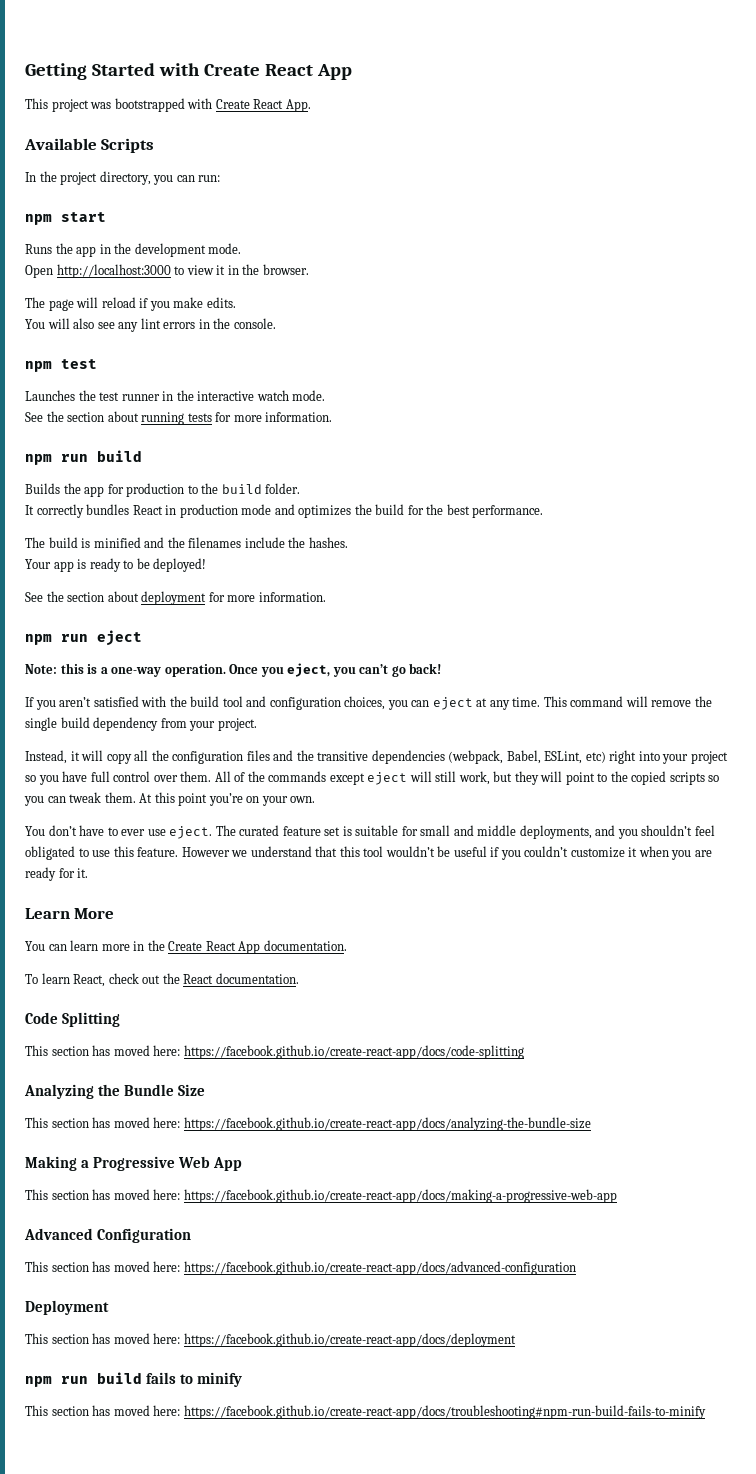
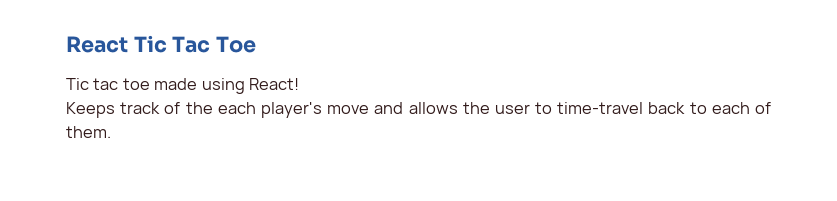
[25,63,352,80] [25,98,311,112] [24,138,155,153] [25,171,221,185] [25,212,106,225] [25,243,242,257] [25,264,309,278] [25,297,236,311] [25,318,276,332] [25,359,97,372] [25,390,326,401] [25,411,333,425] [25,450,142,465] [25,483,301,497] [25,504,544,518] [25,537,348,548] [25,558,207,572] [25,591,326,605] [25,630,142,646] [25,663,442,677] [25,696,712,710] [25,717,257,731] [25,750,728,764] [25,771,720,785] [24,792,316,806] [25,825,715,839] [25,846,712,860] [25,867,89,881] [25,908,115,919] [25,940,347,954] [25,973,299,987] [25,1012,120,1027] [25,1045,524,1059] [24,1084,205,1099] [25,1117,591,1131] [25,1156,242,1171] [25,1189,617,1203] [24,1228,191,1243] [25,1261,576,1275] [25,1300,109,1315] [25,1333,516,1347] [25,1372,242,1387] [25,1405,706,1419] Getting Started with Create React App // This project was bootstrapped with Create React App. // Available Scripts // In the project directory, you can run: // npm start // Runs the app in the development mode. // Open http://localhost:3000 to view it in the browser. // The page will reload if you make edits. // You will also see any lint errors in the console. // npm test // Launches the test runner in the interactive watch mode. // See the section about running tests for more information. // npm run build // Builds the app for production to the build folder. // It correctly bundles React in production mode and optimizes the build for the best performance. // The build is minified and the filenames include the hashes. // Your app is ready to be deployed! // See the section about deployment for more information. // npm run eject // Note: this is a one-way operation. Once you eject, you can’t go back! // If you aren’t satisfied with the build tool and configuration choices, you can eject at any time. This command will remove the single build dependency from your project. // Instead, it will copy all the configuration files and the transitive dependencies (webpack, Babel, ESLint, etc) right into your project so you have full control over them. All of the commands except eject will still work, but they will point to the copied scripts so you can tweak them. At this point you’re on your own. // You don’t have to ever use eject. The curated feature set is suitable for small and middle deployments, and you shouldn’t feel obligated to use this feature. However we understand that this tool wouldn’t be useful if you couldn’t customize it when you are ready for it. // Learn More // You can learn more in the Create React App documentation. // To learn React, check out the React documentation. // Code Splitting // This section has moved here: https://facebook.github.io/create-react-app/docs/code-splitting // Analyzing the Bundle Size // This section has moved here: https://facebook.github.io/create-react-app/docs/analyzing-the-bundle-size // Making a Progressive Web App // This section has moved here: https://facebook.github.io/create-react-app/docs/making-a-progressive-web-app // Advanced Configuration // This section has moved here: https://facebook.github.io/create-react-app/docs/advanced-configuration // Deployment // This section has moved here: https://facebook.github.io/create-react-app/docs/deployment // npm run build fails to minify // This section has moved here: https://facebook.github.io/create-react-app/docs/troubleshooting#npm-run-build-fails-to-minify -> [66,35,257,53] [66,78,300,94] [66,102,771,118] [66,126,111,138] React Tic Tac Toe // Tic tac toe made using React! // Keeps track of the each player's move and allows the user to time-travel back to each of them.

